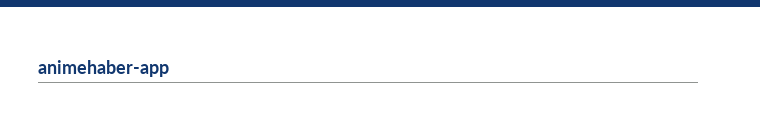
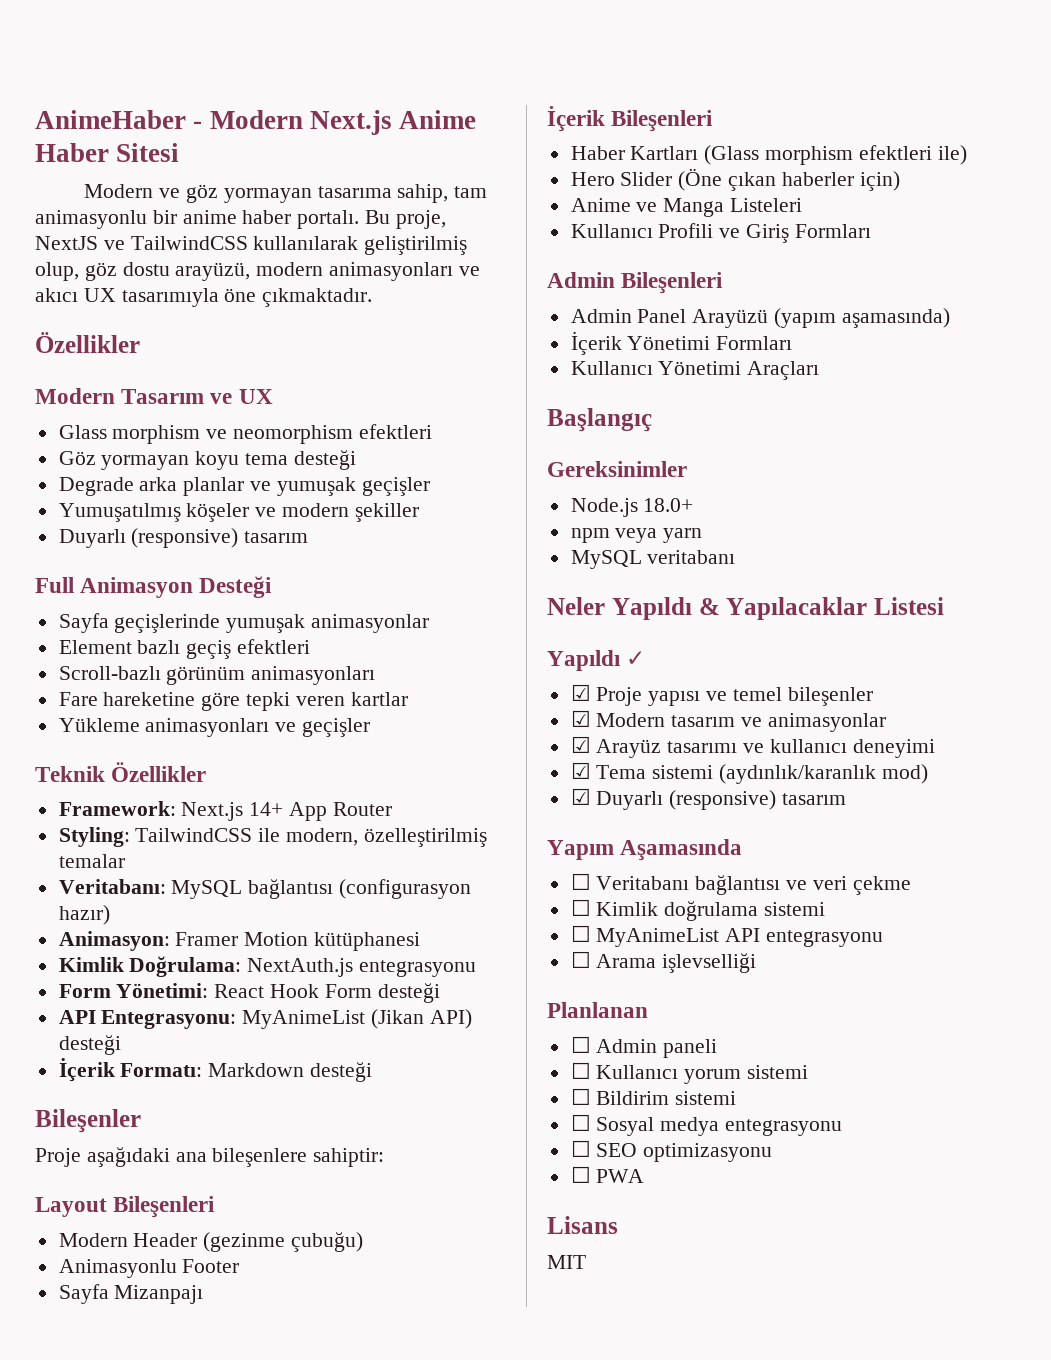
[38,60,169,77] animehaber-app -> [35,110,477,135] [35,143,180,162] [84,184,488,203] [35,210,446,229] [35,236,468,255] [35,262,480,281] [35,288,373,307] [35,332,140,353] [35,388,273,404] [58,424,432,444] [58,450,356,470] [58,477,430,496] [58,503,419,522] [58,528,309,548] [35,576,273,598] [58,613,430,633] [58,639,311,659] [58,666,376,685] [58,692,408,711] [58,718,371,737] [35,762,207,782] [58,801,392,821] [58,827,487,847] [58,854,125,868] [58,879,472,899] [58,905,110,925] [58,931,421,951] [58,956,477,977] [58,983,440,1003] [58,1009,472,1029] [58,1035,121,1055] [58,1058,373,1082] [35,1109,141,1133] [35,1147,385,1167] [35,1196,216,1218] [58,1232,364,1252] [58,1259,240,1278] [58,1284,204,1304] [547,106,714,132] [570,145,967,165] [570,168,900,191] [570,198,803,217] [570,223,871,243] [547,272,724,294] [570,308,950,328] [570,331,793,355] [570,361,820,380] [547,408,652,432] [547,461,687,477] [570,498,694,517] [570,528,703,543] [570,550,736,569] [547,597,944,620] [547,650,646,671] [570,684,873,706] [570,710,886,732] [570,736,935,758] [570,762,928,784] [570,788,847,810] [547,839,743,861] [570,873,911,895] [570,899,826,921] [570,925,884,947] [570,951,757,973] [547,1002,648,1018] [570,1036,718,1058] [570,1062,809,1084] [570,1088,737,1105] [570,1114,843,1136] [570,1140,773,1162] [570,1166,645,1183] [547,1216,618,1234] [547,1255,586,1269] AnimeHaber - Modern Next.js Anime Haber Sitesi // Modern ve göz yormayan tasarıma sahip, tam animasyonlu bir anime haber portalı. Bu proje, NextJS ve TailwindCSS kullanılarak geliştirilmiş olup, göz dostu arayüzü, modern animasyonları ve akıcı UX tasarımıyla öne çıkmaktadır. // Özellikler // Modern Tasarım ve UX // Glass morphism ve neomorphism efektleri // Göz yormayan koyu tema desteği // Degrade arka planlar ve yumuşak geçişler // Yumuşatılmış köşeler ve modern şekiller // Duyarlı (responsive) tasarım // Full Animasyon Desteği // Sayfa geçişlerinde yumuşak animasyonlar // Element bazlı geçiş efektleri // Scroll-bazlı görünüm animasyonları // Fare hareketine göre tepki veren kartlar // Yükleme animasyonları ve geçişler // Teknik Özellikler // Framework: Next.js 14+ App Router // Styling: TailwindCSS ile modern, özelleştirilmiş temalar // Veritabanı: MySQL bağlantısı (configurasyon hazır) // Animasyon: Framer Motion kütüphanesi // Kimlik Doğrulama: NextAuth.js entegrasyonu // Form Yönetimi: React Hook Form desteği // API Entegrasyonu: MyAnimeList (Jikan API) desteği // İçerik Formatı: Markdown desteği // Bileşenler // Proje aşağıdaki ana bileşenlere sahiptir: // Layout Bileşenleri // Modern Header (gezinme çubuğu) // Animasyonlu Footer // Sayfa Mizanpajı // İçerik Bileşenleri // Haber Kartları (Glass morphism efektleri ile) // Hero Slider (Öne çıkan haberler için) // Anime ve Manga Listeleri // Kullanıcı Profili ve Giriş Formları // Admin Bileşenleri // Admin Panel Arayüzü (yapım aşamasında) // İçerik Yönetimi Formları // Kullanıcı Yönetimi Araçları // Başlangıç // Gereksinimler // Node.js 18.0+ // npm veya yarn // MySQL veritabanı // Neler Yapıldı & Yapılacaklar Listesi // Yapıldı ✓ // ☑ Proje yapısı ve temel bileşenler // ☑ Modern tasarım ve animasyonlar // ☑ Arayüz tasarımı ve kullanıcı deneyimi // ☑ Tema sistemi (aydınlık/karanlık mod) // ☑ Duyarlı (responsive) tasarım // Yapım Aşamasında // ☐ Veritabanı bağlantısı ve veri çekme // ☐ Kimlik doğrulama sistemi // ☐ MyAnimeList API entegrasyonu // ☐ Arama işlevselliği // Planlanan // ☐ Admin paneli // ☐ Kullanıcı yorum sistemi // ☐ Bildirim sistemi // ☐ Sosyal medya entegrasyonu // ☐ SEO optimizasyonu // ☐ PWA // Lisans // MIT

